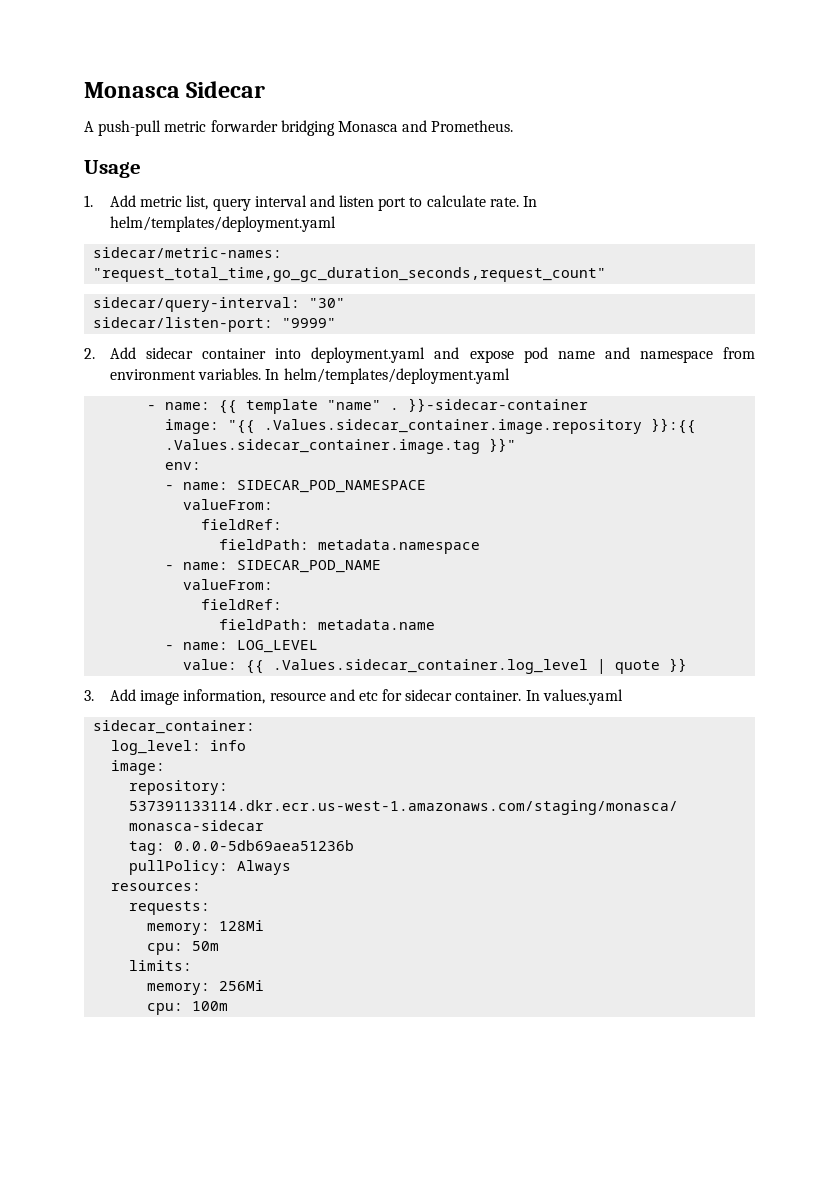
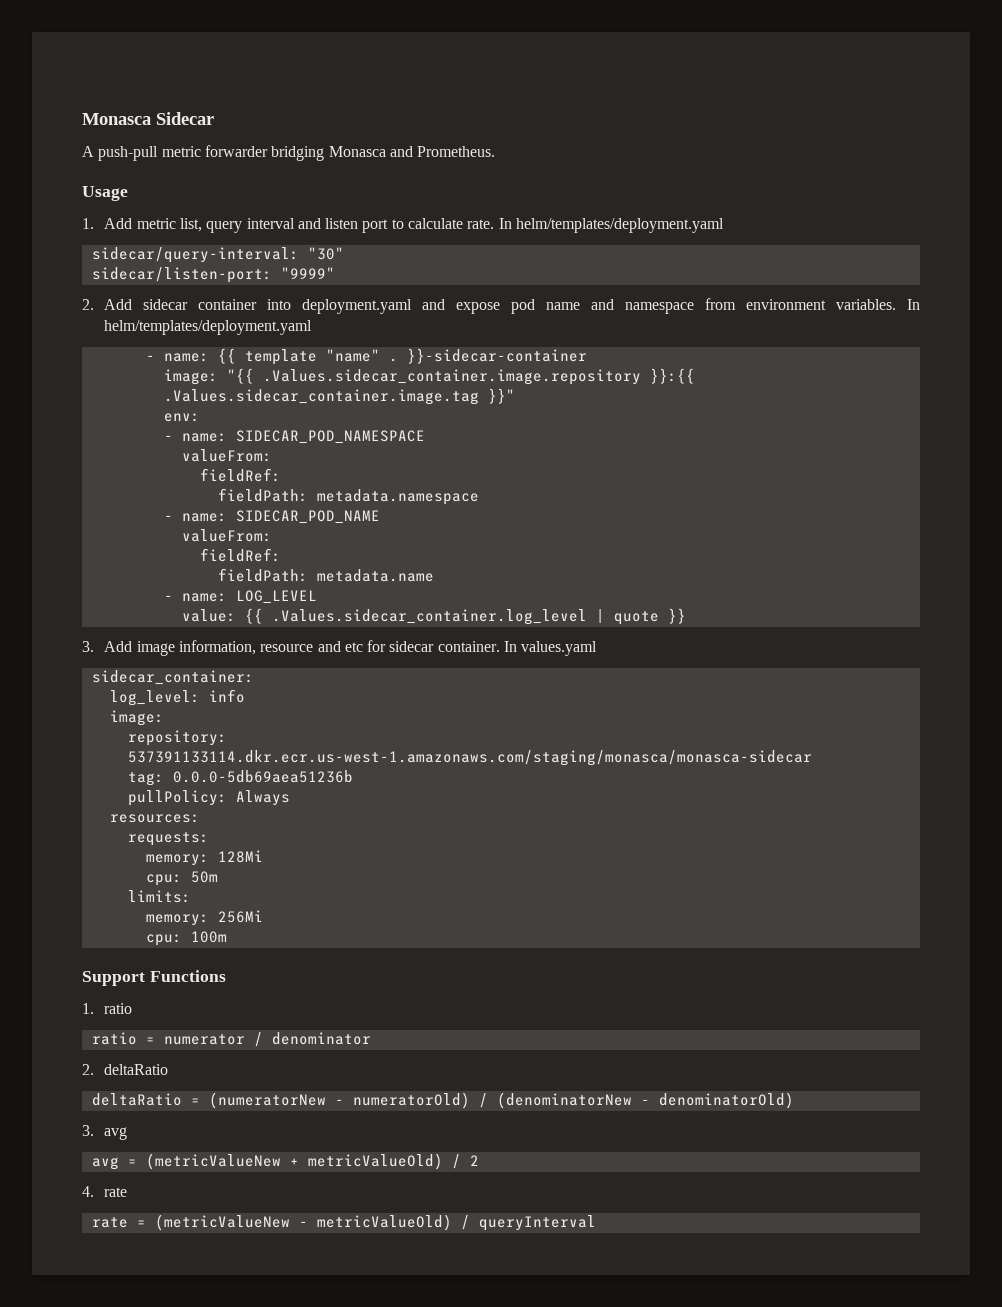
[93,247,283,258] [93,267,607,282] // sidecar/metric-names: "request_total_time,go_gc_duration_seconds,request_count" -> (725, 225) none
(229, 1006) none -> [82,970,226,986] [82,1003,133,1014] [91,1032,371,1047] [82,1064,169,1075] [91,1092,794,1109] [82,1125,128,1140] [91,1153,479,1170] [82,1186,128,1197] [91,1214,596,1231] // Support Functions // 1. ratio // ratio = numerator / denominator // 2. deltaRatio // deltaRatio = (numeratorNew - numeratorOld) / (denominatorNew - denominatorOld) // 3. avg // avg = (metricValueNew + metricValueOld) / 2 // 4. rate // rate = (metricValueNew - metricValueOld) / queryInterval

